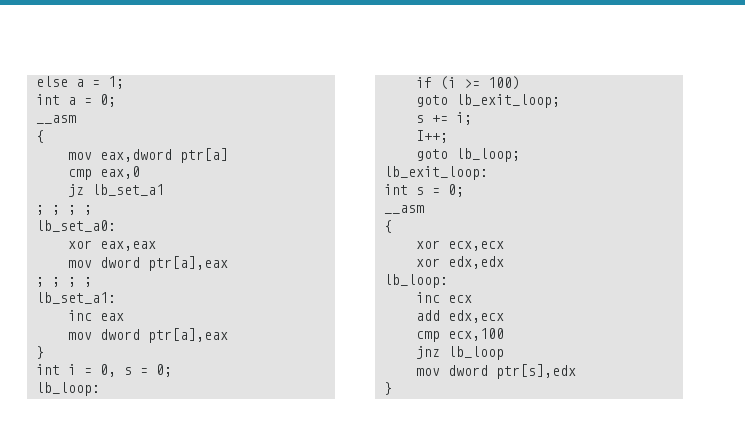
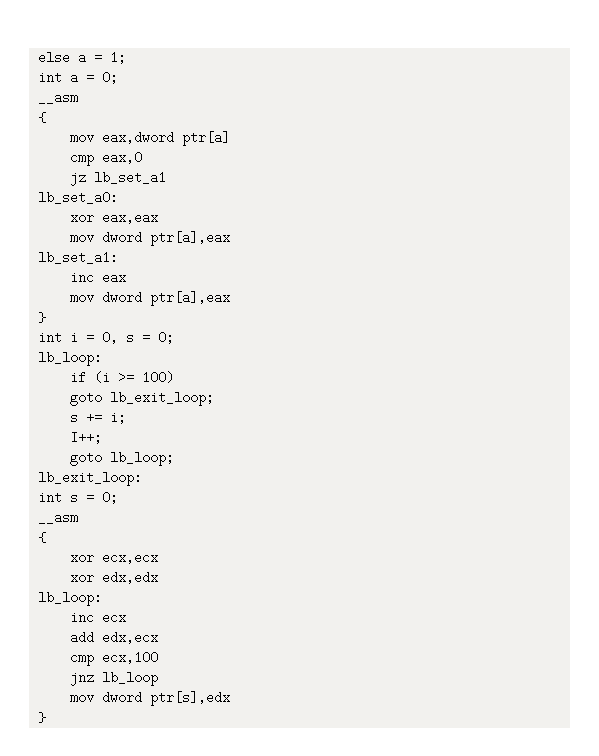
[36,205,93,215] // ; ; ; ; -> (166, 177) none
[36,277,93,287] // ; ; ; ; -> (230, 238) none

